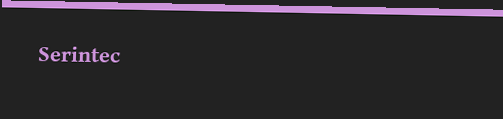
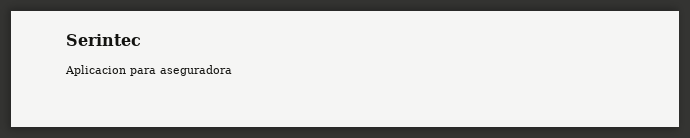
(121, 54) none -> [65,65,232,76] // Aplicacion para aseguradora

